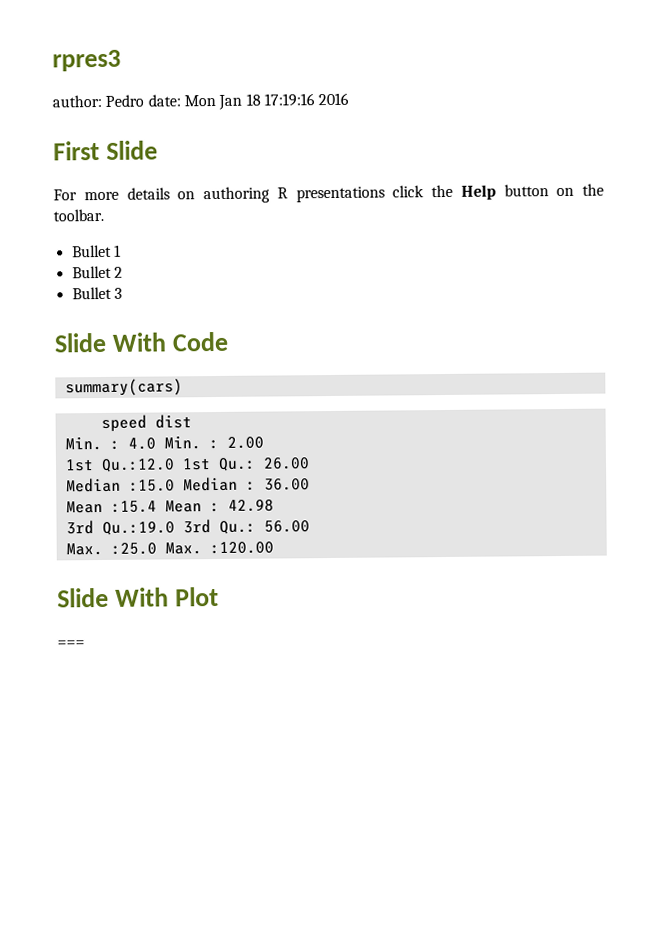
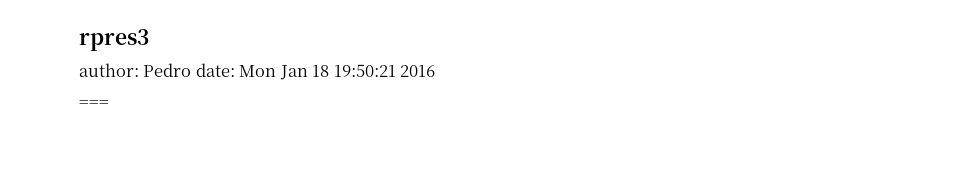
[263,93,315,107] 17:19:16 -> [333,64,396,77] 19:50:21
[53,140,159,161] [53,183,604,204] [53,208,104,222] [71,244,121,258] [71,265,123,279] [71,286,122,300] [54,331,230,353] [64,378,183,397] [100,414,192,433] [64,436,264,451] [64,457,310,473] [65,476,310,493] [65,499,274,514] [65,519,310,536] [65,541,274,556] [57,586,220,608] // First Slide // For more details on authoring R presentations click the Help button on the toolbar. // Bullet 1 // Bullet 2 // Bullet 3 // Slide With Code // summary(cars) // speed dist // Min. : 4.0 Min. : 2.00 // 1st Qu.:12.0 1st Qu.: 26.00 // Median :15.0 Median : 36.00 // Mean :15.4 Mean : 42.98 // 3rd Qu.:19.0 3rd Qu.: 56.00 // Max. :25.0 Max. :120.00 // Slide With Plot -> (436, 71) none

